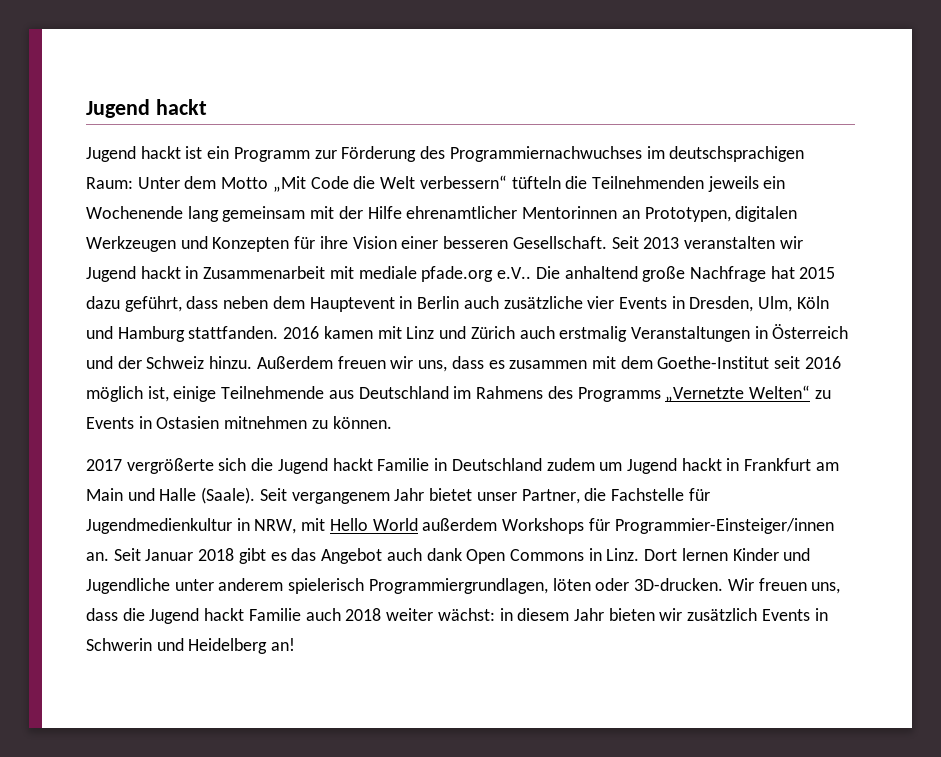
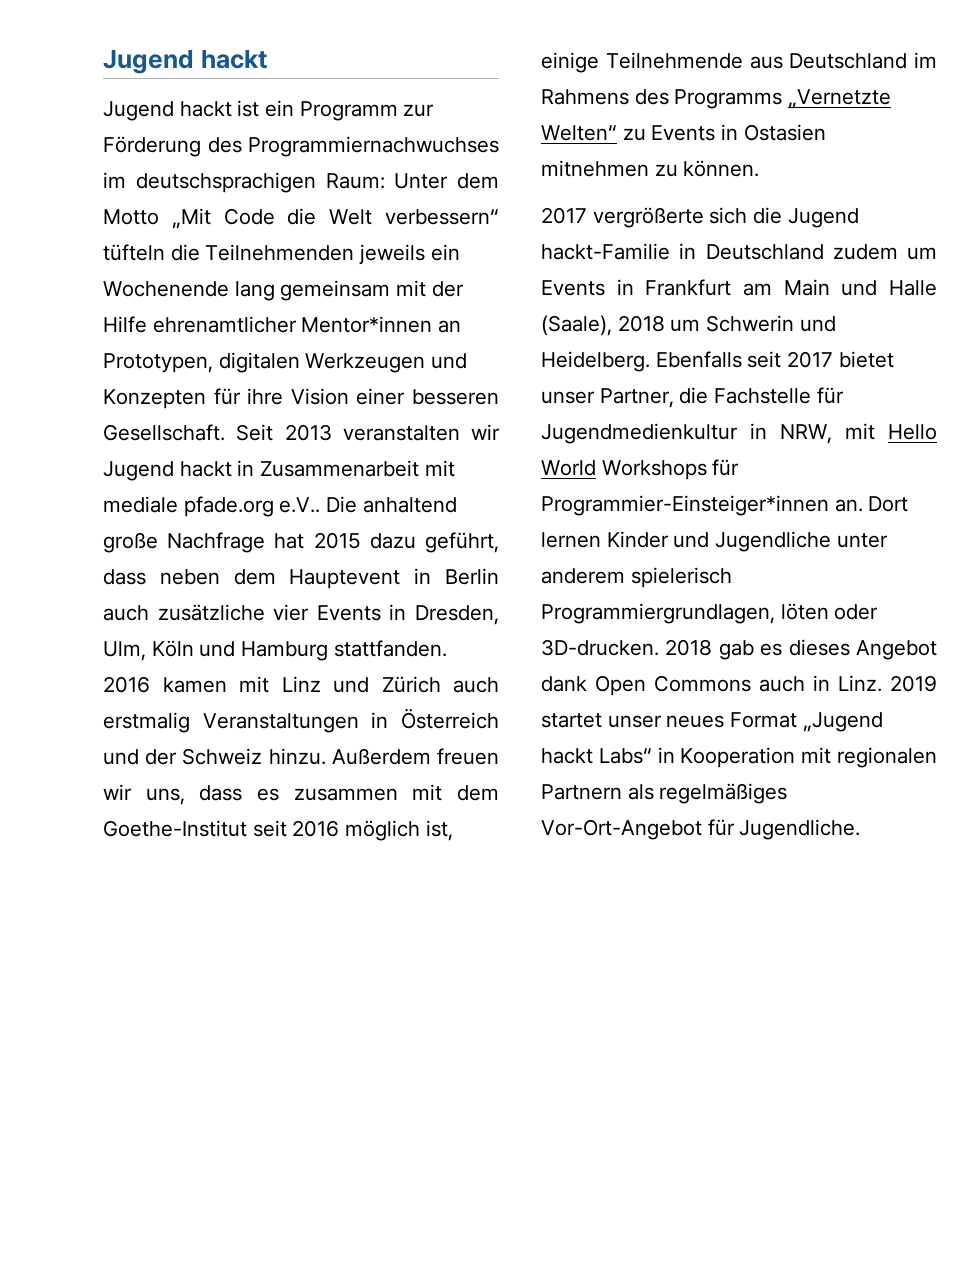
[522,206,618,219] Mentorinnen -> [301,316,433,333] Mentor*innen
[332,458,430,471] hackt Familie -> [541,243,670,260] hackt-Familie
[626,458,722,474] Jugend hackt -> [541,280,605,296] Events
[201,487,425,504] (Saale). Seit vergangenem Jahr -> [541,315,836,336] [541,351,834,372] (Saale), 2018 um Schwerin und Heidelberg. Ebenfalls seit 2017
[422,518,498,531] außerdem -> (596, 468) none
[614,518,834,534] [86,548,640,564] Programmier-Einsteiger/innen an. Seit Januar 2018 gibt es das Angebot auch dank Open Commons in Linz. -> [541,495,863,516] Programmier-Einsteiger*innen an.
[727,578,841,594] [86,608,828,624] [86,638,296,654] Wir freuen uns, dass die Jugend hackt Familie auch 2018 weiter wächst: in diesem Jahr bieten wir zusätzlich Events in Schwerin und Heidelberg an! -> [665,639,937,660] [541,675,937,696] [541,712,883,732] [541,747,937,768] [541,783,788,804] [541,819,861,840] 2018 gab es dieses Angebot dank Open Commons auch in Linz. 2019 startet unser neues Format „Jugend hackt Labs“ in Kooperation mit regionalen Partnern als regelmäßiges Vor-Ort-Angebot für Jugendliche.

